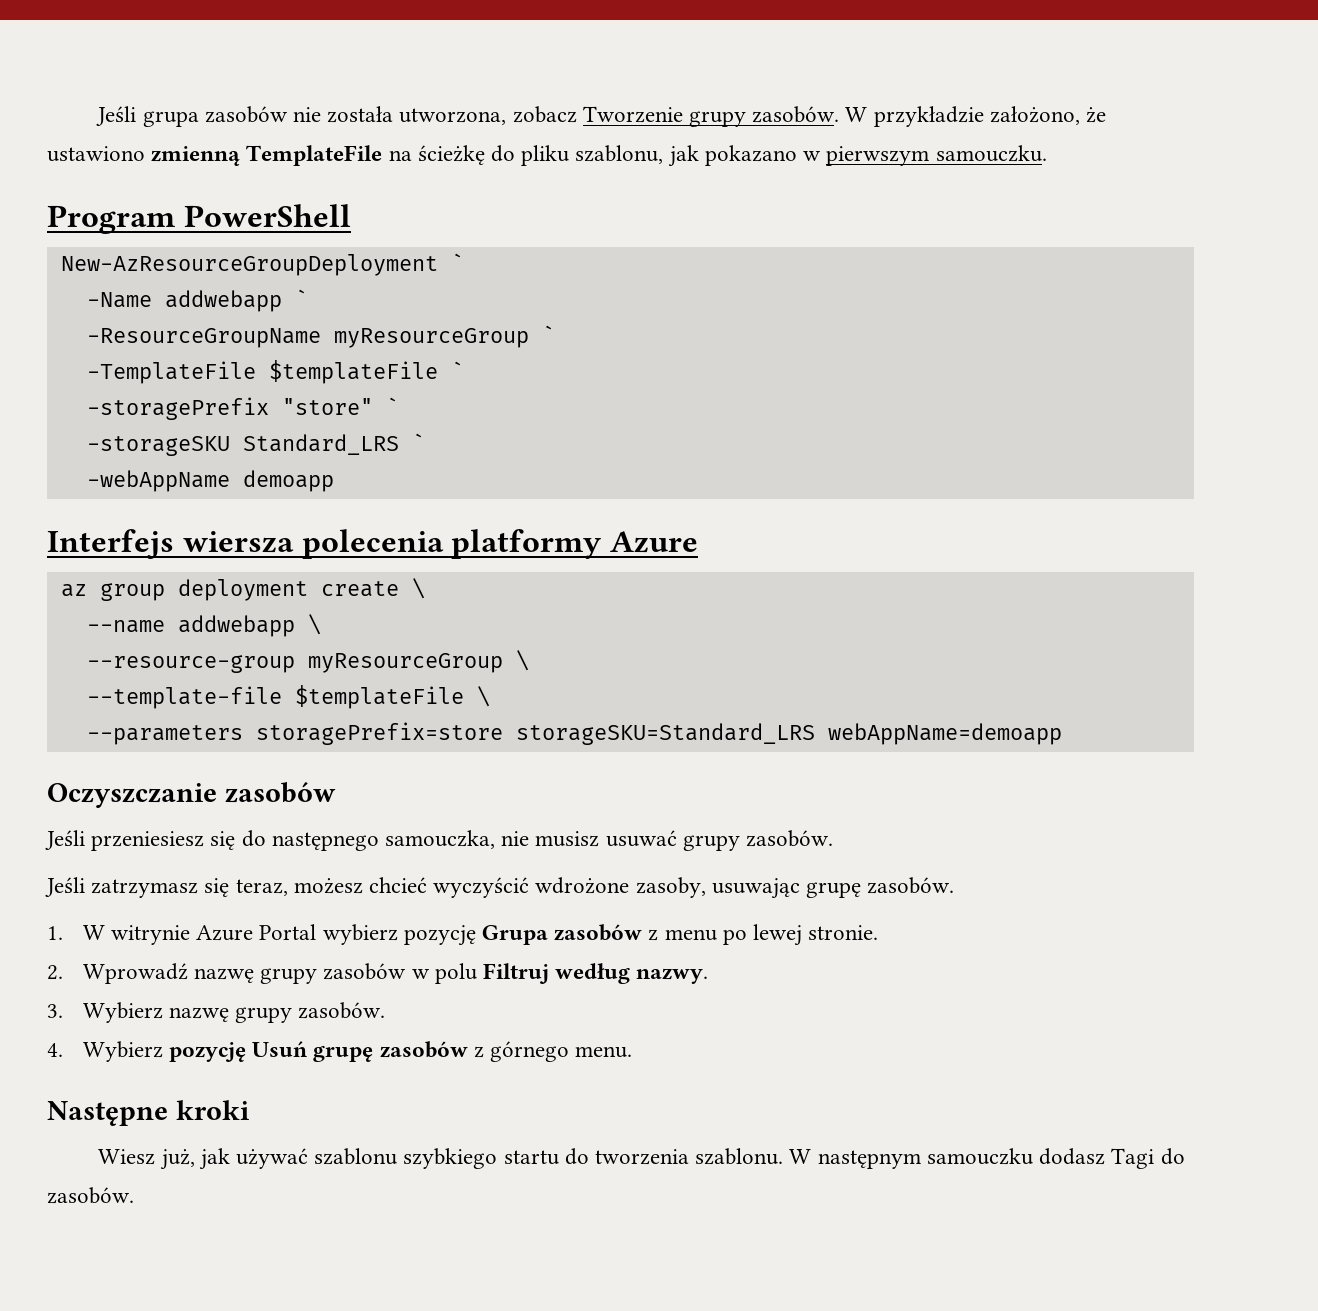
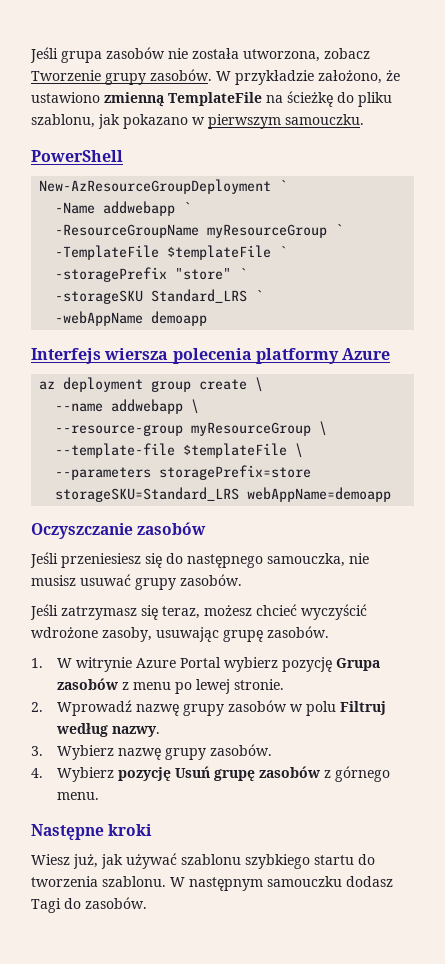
[47,205,176,234] Program -> (364, 119) none
[99,579,308,601] group deployment -> [63,377,192,392] deployment group

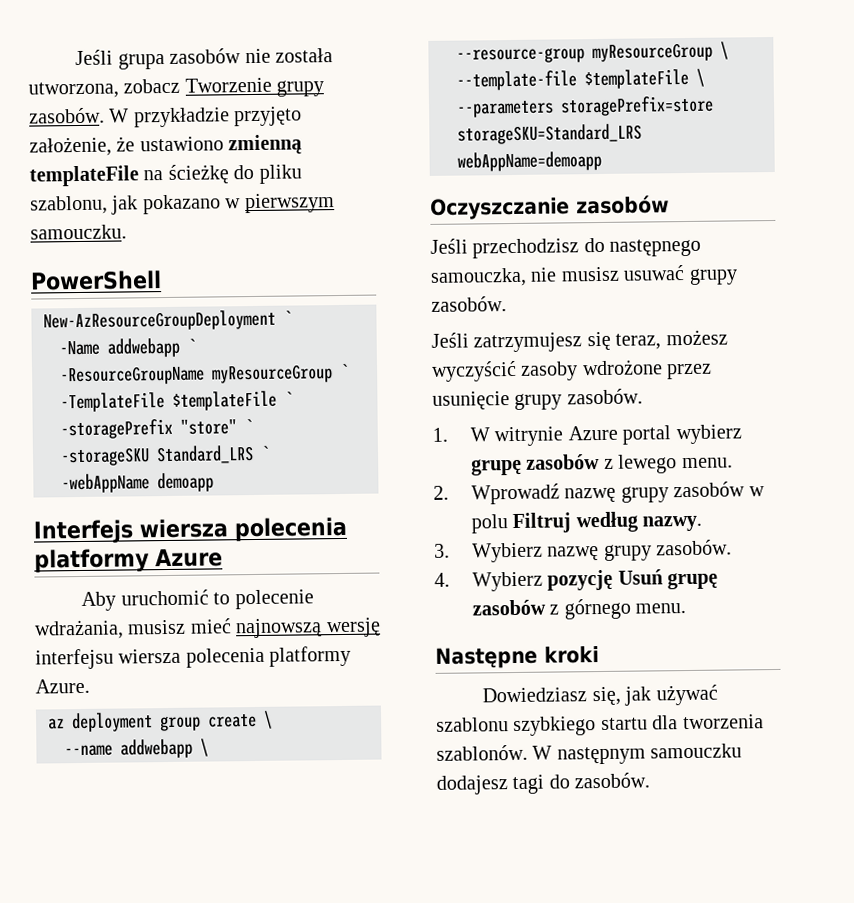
[318,70,382,84] założono, -> [234,106,303,127] [29,136,112,157] przyjęto założenie,
[168,92,262,106] TemplateFile -> [29,165,139,187] templateFile
(391, 354) none -> [81,589,314,611] [34,617,381,640] [35,645,352,670] [35,678,90,694] // Aby uruchomić to polecenie wdrażania, musisz mieć najnowszą wersję interfejsu wiersza polecenia platformy Azure.
[61,553,162,568] przeniesiesz się -> [472,238,580,259] przechodzisz
[61,606,137,620] zatrzymasz -> [473,332,583,353] zatrzymujesz
[256,604,367,620] [31,627,263,642] chcieć wyczyścić wdrożone zasoby, usuwając grupę -> [431,359,713,382] [432,391,563,410] wyczyścić zasoby wdrożone przez usunięcie grupy
[180,657,381,672] [57,678,285,694] Portal wybierz pozycję Grupa zasobów z menu po lewej stronie. -> [622,424,742,445] [471,454,733,476] portal wybierz grupę zasobów z lewego menu.
[31,854,98,869] Wiesz już, -> [482,686,621,706] Dowiedziasz się,
[358,854,375,865] [31,876,166,887] do tworzenia szablonu. -> [652,714,764,730] [436,744,528,761] dla tworzenia szablonów.
[346,876,393,887] [31,898,61,913] dodasz Tagi -> [436,774,545,795] dodajesz tagi

